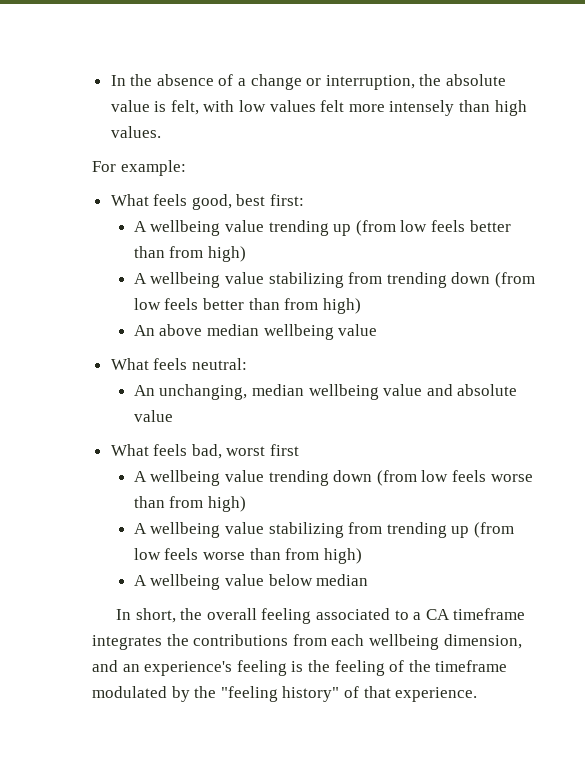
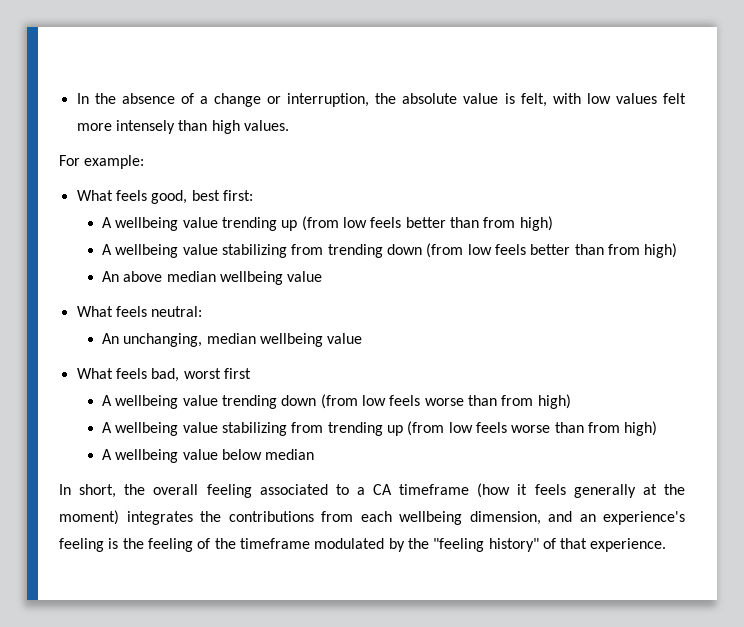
[426,384,518,396] [133,410,173,422] and absolute value -> (363, 338) none
(526, 614) none -> [477,483,685,498] [59,510,119,525] (how it feels generally at the moment)

